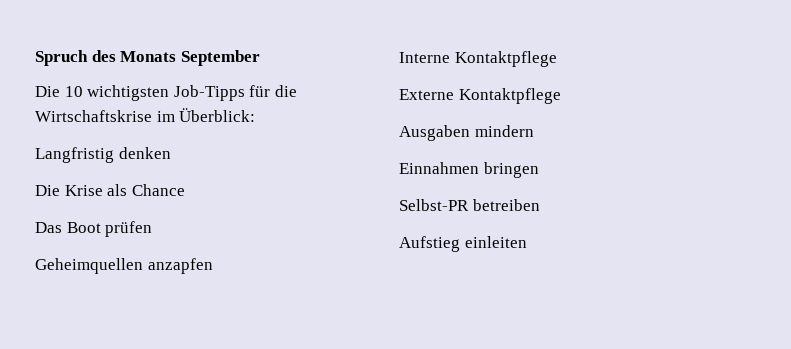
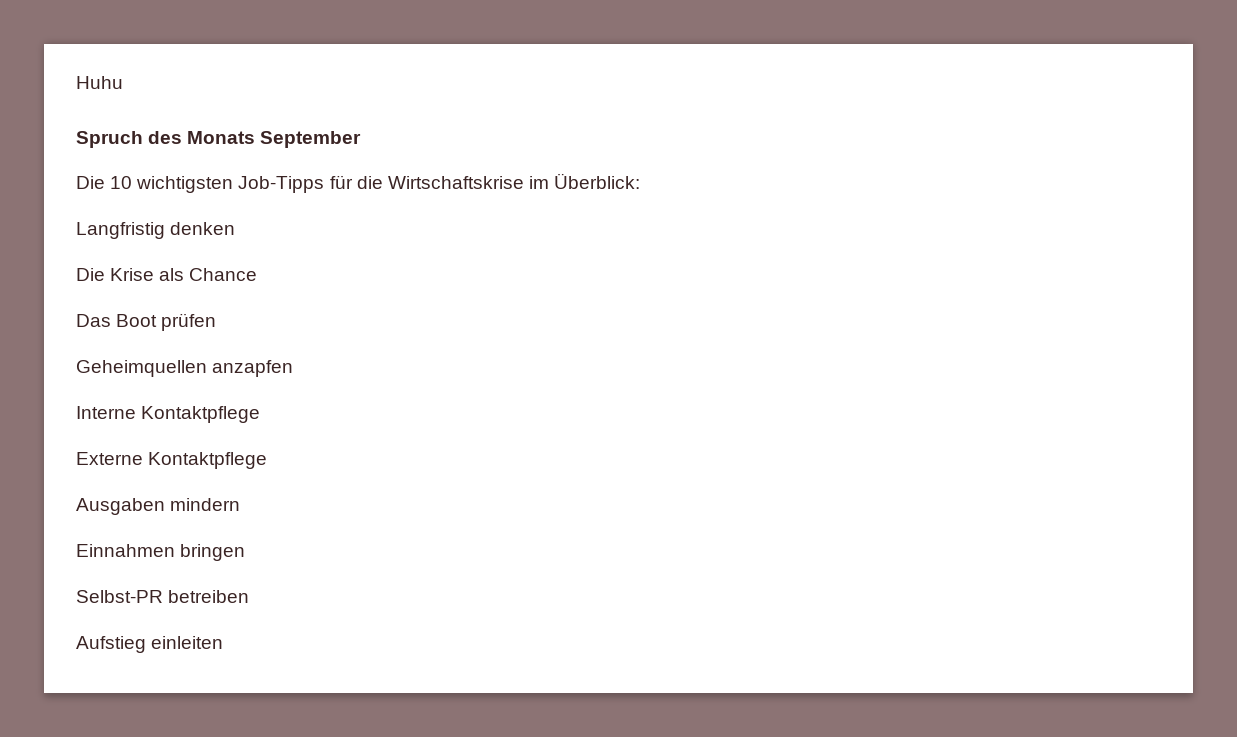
(35, 58) none -> [76,76,123,89] Huhu //

